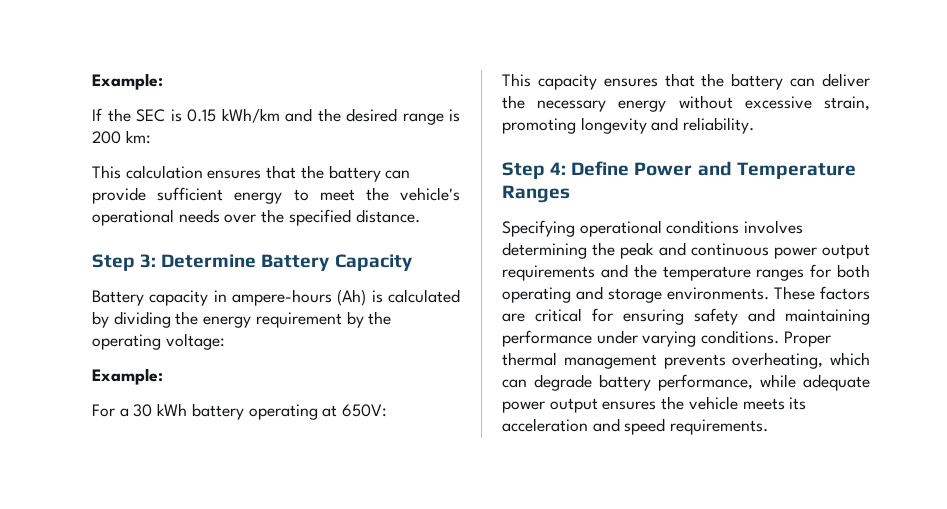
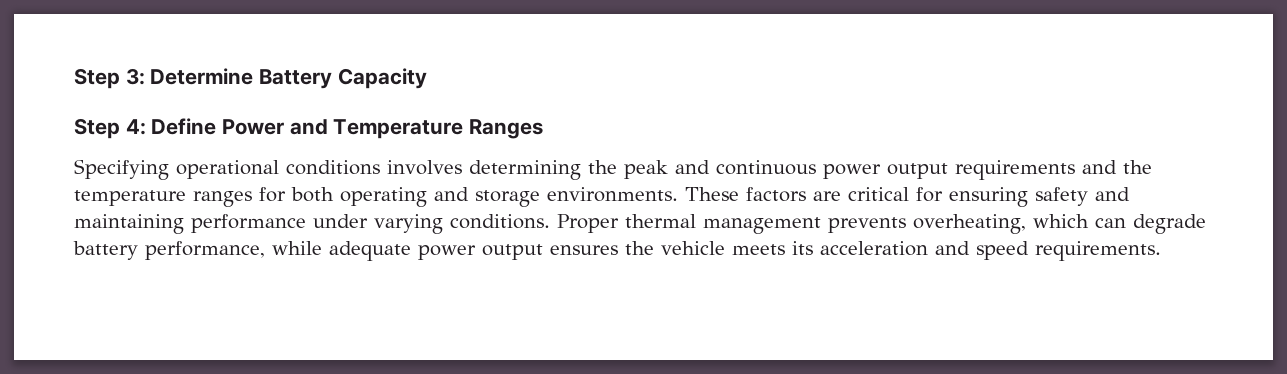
[92,73,163,90] [92,108,460,125] [92,130,151,144] [92,165,411,182] [92,187,460,204] [92,209,420,226] Example: // If the SEC is 0.15 kWh/km and the desired range is 200 km: // This calculation ensures that the battery can provide sufficient energy to meet the vehicle's operational needs over the specified distance. // -> (74, 78) none
[92,289,460,306] [92,311,392,328] [92,333,225,350] [92,368,163,385] [92,403,388,420] [502,73,870,90] [502,95,870,112] [502,117,755,134] // Battery capacity in ampere-hours (Ah) is calculated by dividing the energy requirement by the operating voltage: // Example: // For a 30 kWh battery operating at 650V: // This capacity ensures that the battery can deliver the necessary energy without excessive strain, promoting longevity and reliability. -> (427, 78) none

